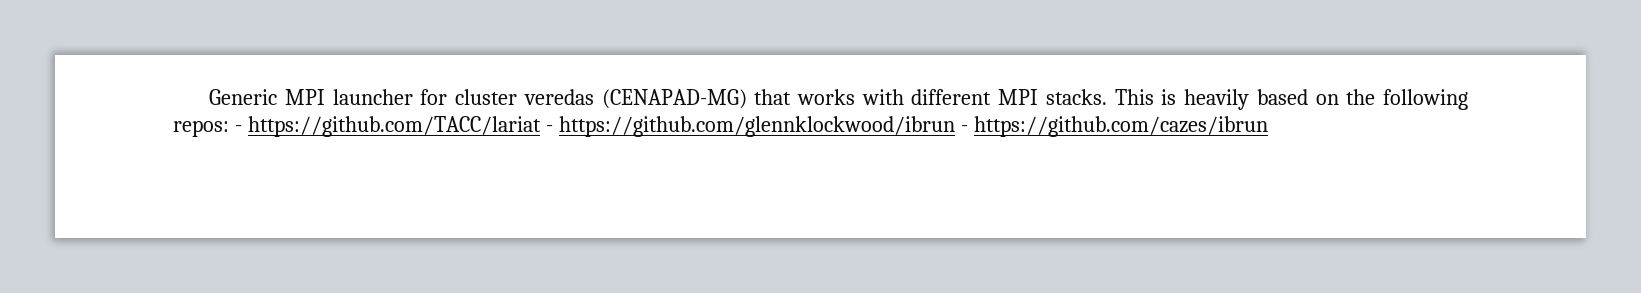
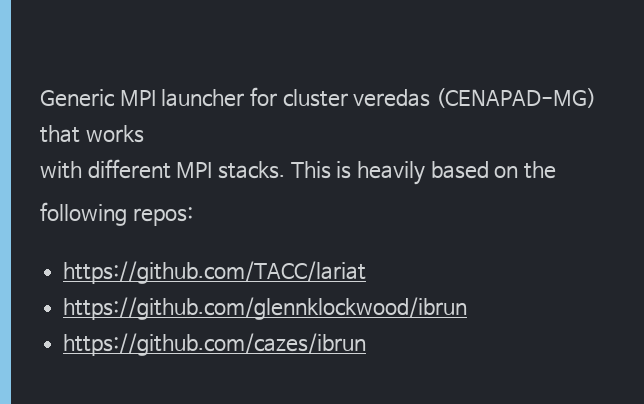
(856, 97) none -> (144, 134) //
(1376, 97) none -> (556, 170) //
[234,125,242,132] - -> (193, 216) //
[545,125,553,132] - -> (367, 272) //
[960,125,968,132] - -> (468, 308) //

